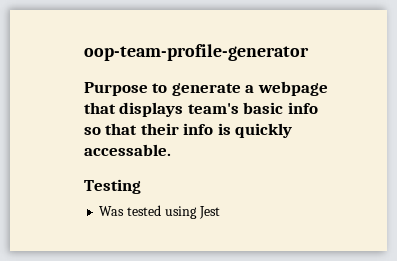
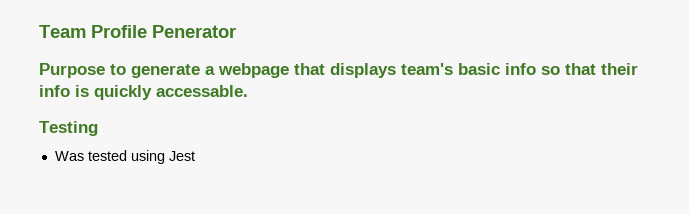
[84,44,309,61] oop-team-profile-generator -> [39,25,236,38] Team Profile Penerator

